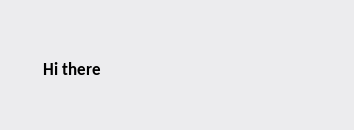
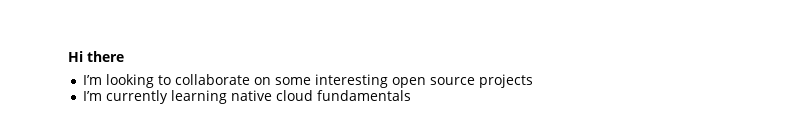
(102, 68) none -> [82,74,533,88] [82,90,411,104] // I’m looking to collaborate on some interesting open source projects // I’m currently learning native cloud fundamentals

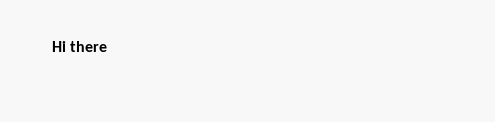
[82,74,533,88] [82,90,411,104] // I’m looking to collaborate on some interesting open source projects // I’m currently learning native cloud fundamentals -> (108, 46) none

